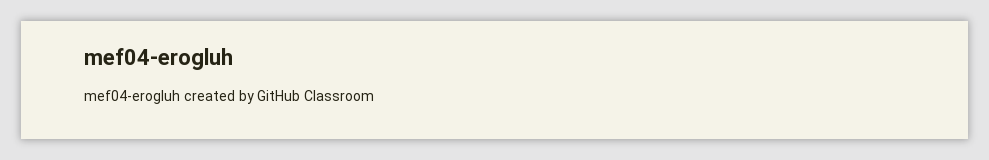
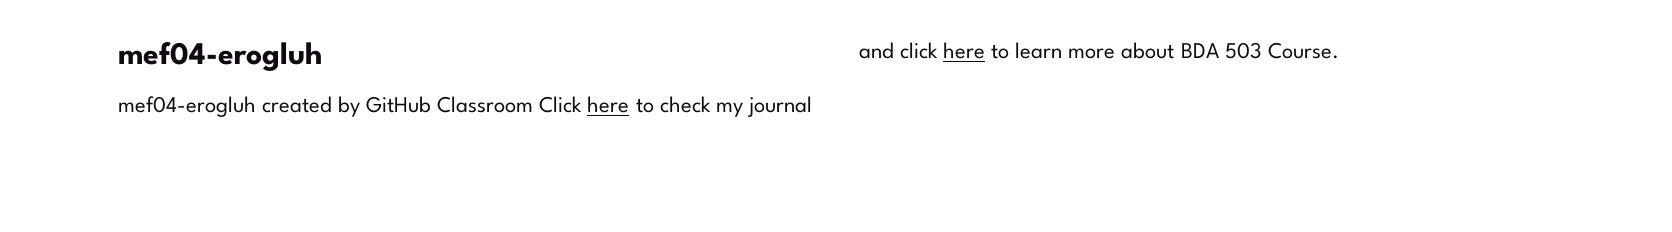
(375, 95) none -> [539,96,812,117] [859,42,1339,59] Click here to check my journal and click here to learn more about BDA 503 Course.

